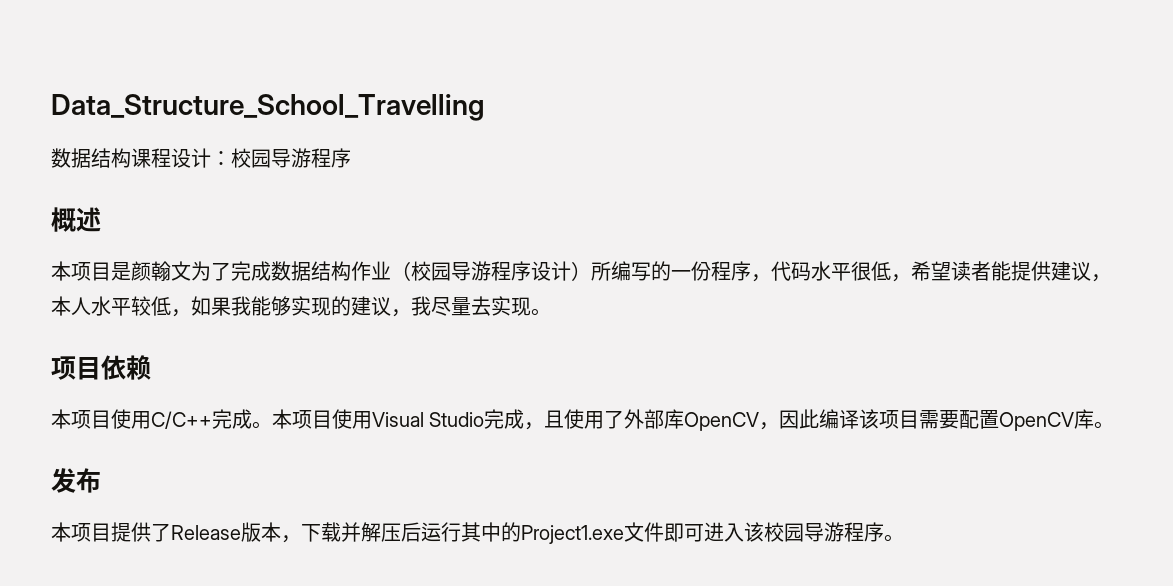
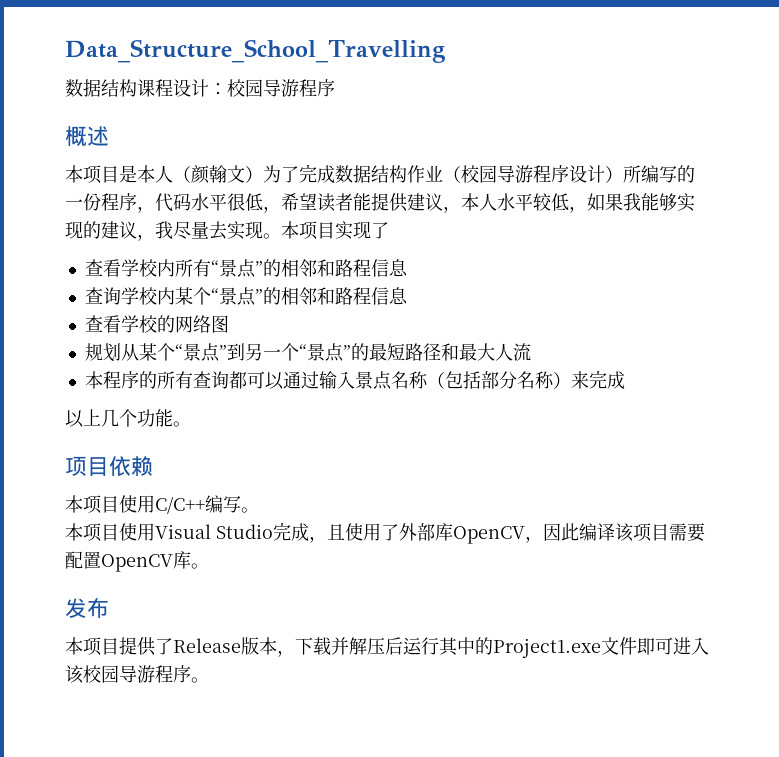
[131,261,191,281] 颜翰文 -> [137,165,263,184] 本人（颜翰文）
(551, 312) none -> [281,221,389,240] [84,259,408,278] [84,287,408,306] [84,315,229,333] [84,343,531,362] [84,370,625,390] [65,409,191,428] 本项目实现了 // 查看学校内所有“景点”的相邻和路程信息 // 查询学校内某个“景点”的相邻和路程信息 // 查看学校的网络图 // 规划从某个“景点”到另一个“景点”的最短路径和最大人流 // 本程序的所有查询都可以通过输入景点名称（包括部分名称）来完成 // 以上几个功能。
[212,409,272,429] 完成。 -> [205,495,259,513] 编写。 //

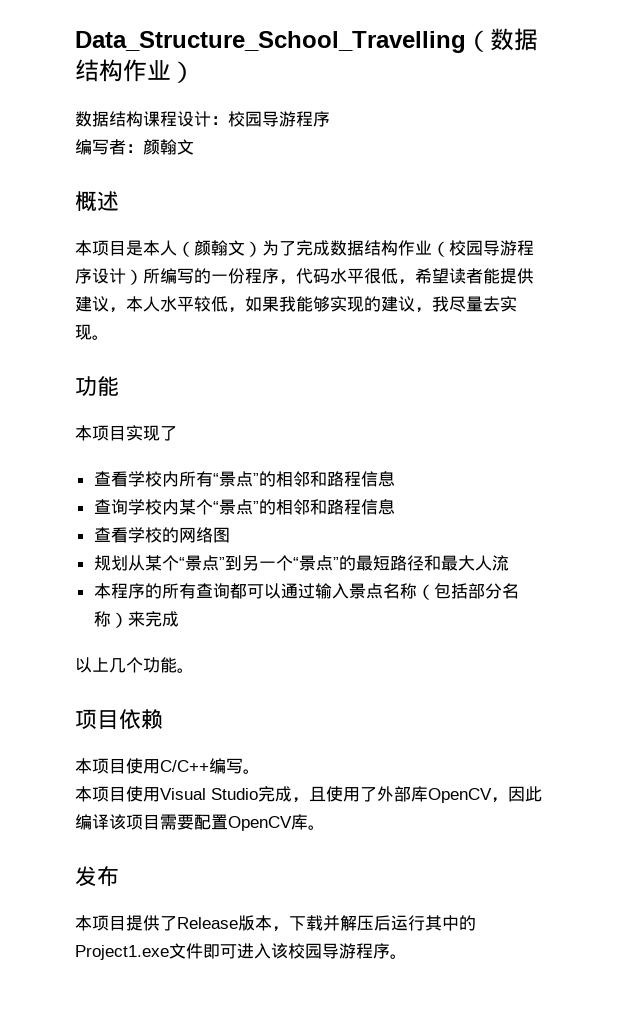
(445, 51) none -> [466,28,538,52] [75,59,195,83] （数据结构作业）
(335, 88) none -> [75,139,194,155] // 编写者：颜翰文
(281, 236) none -> [75,376,119,396] // 功能 //

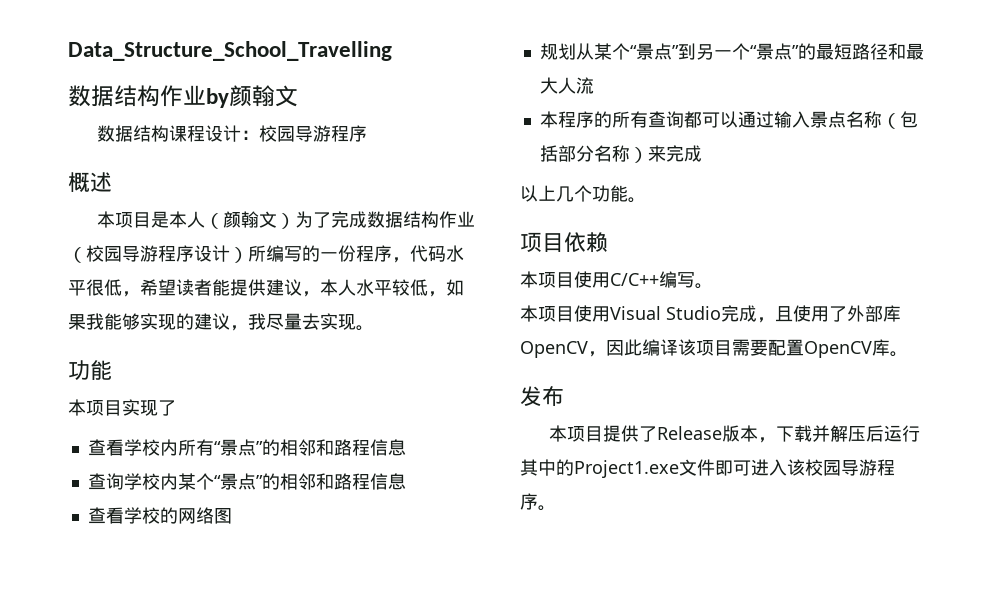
[466,28,538,52] [75,59,195,83] （数据结构作业） -> [68,85,298,108] // 数据结构作业by颜翰文
[75,139,194,155] // 编写者：颜翰文 -> (368, 133) none

